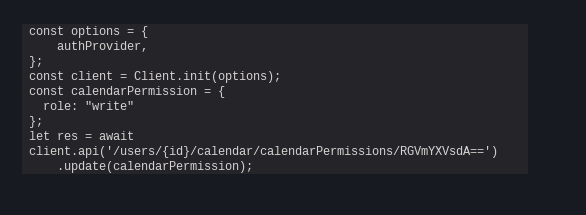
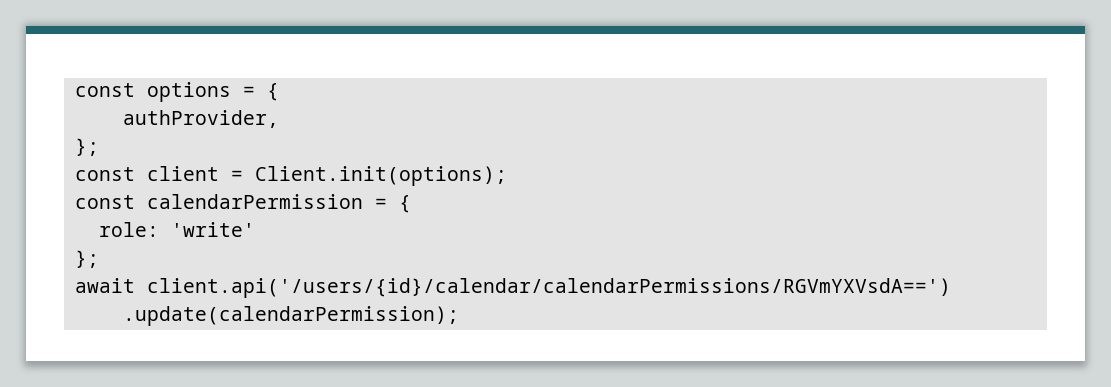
[84,101,134,110] [28,116,43,128] [28,131,92,140] "write" // }; // let res = -> [171,222,256,237] [75,250,100,268] 'write' // }; //

